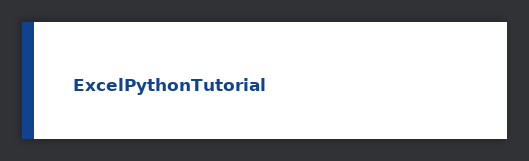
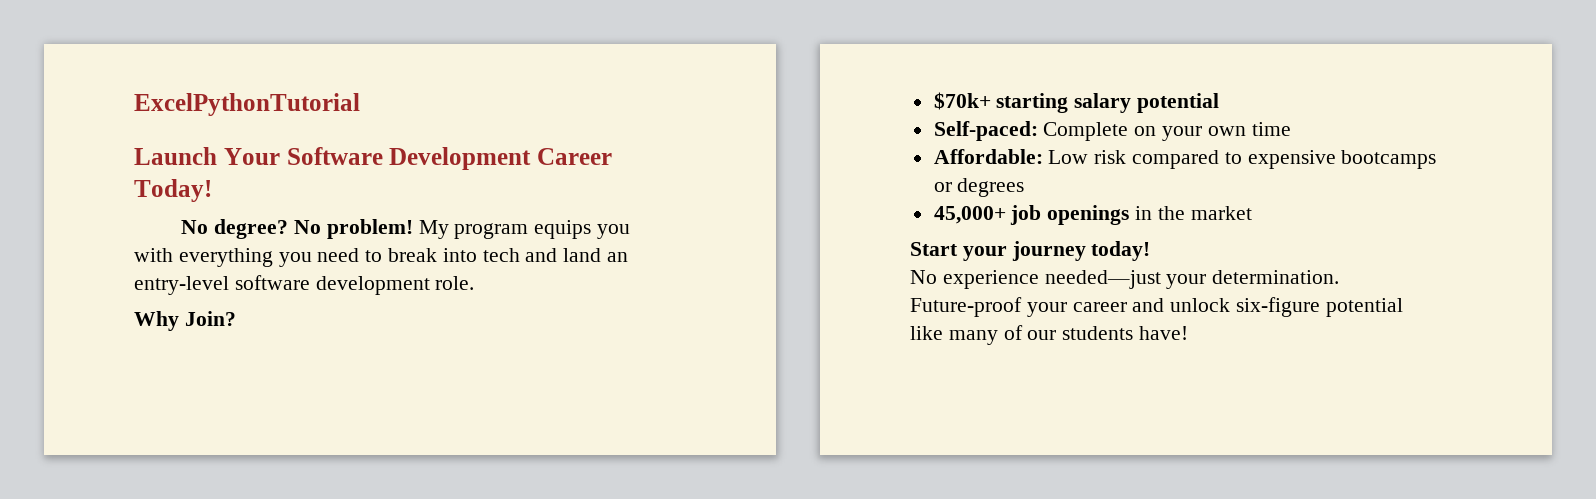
(266, 86) none -> [134,147,612,170] [134,179,212,202] [181,219,630,239] [134,248,629,267] [134,275,475,295] [134,311,236,331] [933,92,1220,113] [933,121,1291,141] [933,149,1437,169] [933,178,1025,197] [933,205,1252,225] [910,241,1151,261] [910,270,1340,289] [910,297,1403,317] [910,325,1189,345] // Launch Your Software Development Career Today! // No degree? No problem! My program equips you with everything you need to break into tech and land an entry-level software development role. // Why Join? // $70k+ starting salary potential // Self-paced: Complete on your own time // Affordable: Low risk compared to expensive bootcamps or degrees // 45,000+ job openings in the market // Start your journey today! // No experience needed—just your determination. Future-proof your career and unlock six-figure potential like many of our students have!

